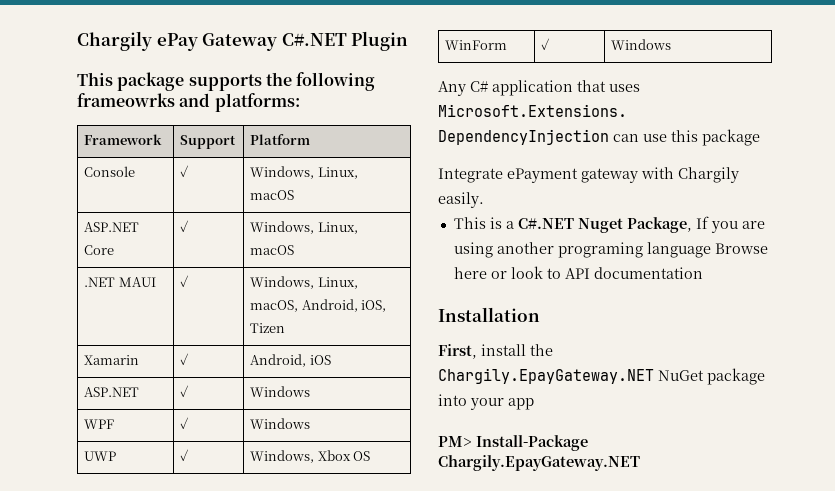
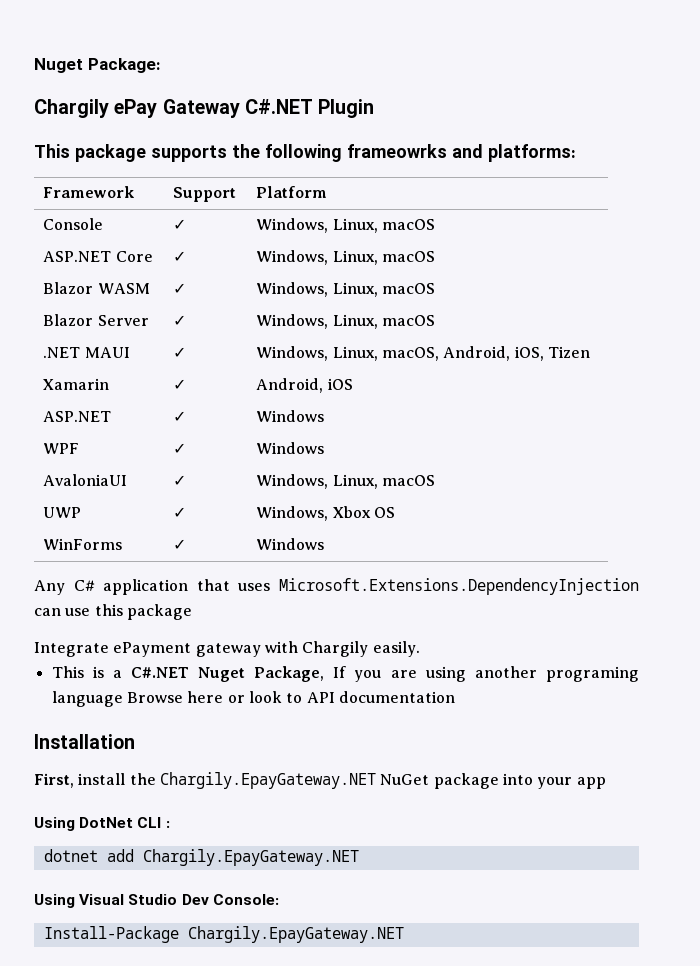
(77, 41) none -> [34,58,161,73] Nuget Package: //
(294, 250) none -> [43,282,150,294] [173,283,187,294] [256,282,436,297] [43,314,149,326] [173,315,187,326] [256,314,436,329] // Blazor WASM | ✓ | Windows, Linux, macOS // Blazor Server | ✓ | Windows, Linux, macOS
(310, 423) none -> [43,474,128,486] [173,475,187,486] [256,474,436,489] // AvaloniaUI | ✓ | Windows, Linux, macOS
[444,40,507,50] WinForm -> [43,538,123,550] WinForms
[438,436,472,447] PM> -> [34,817,170,831] [43,849,359,866] [34,894,279,908] Using DotNet CLI : // dotnet add Chargily.EpayGateway.NET // Using Visual Studio Dev Console: //

